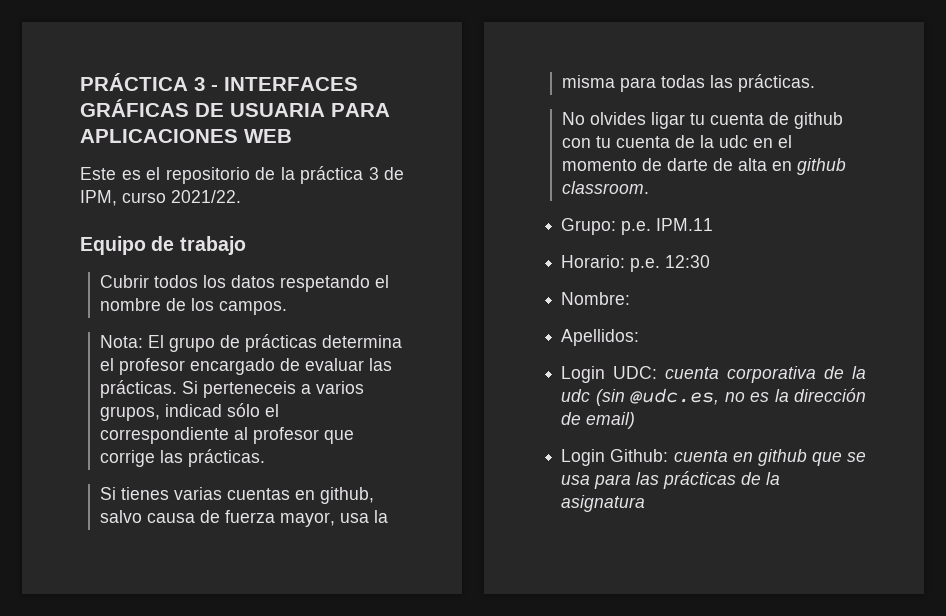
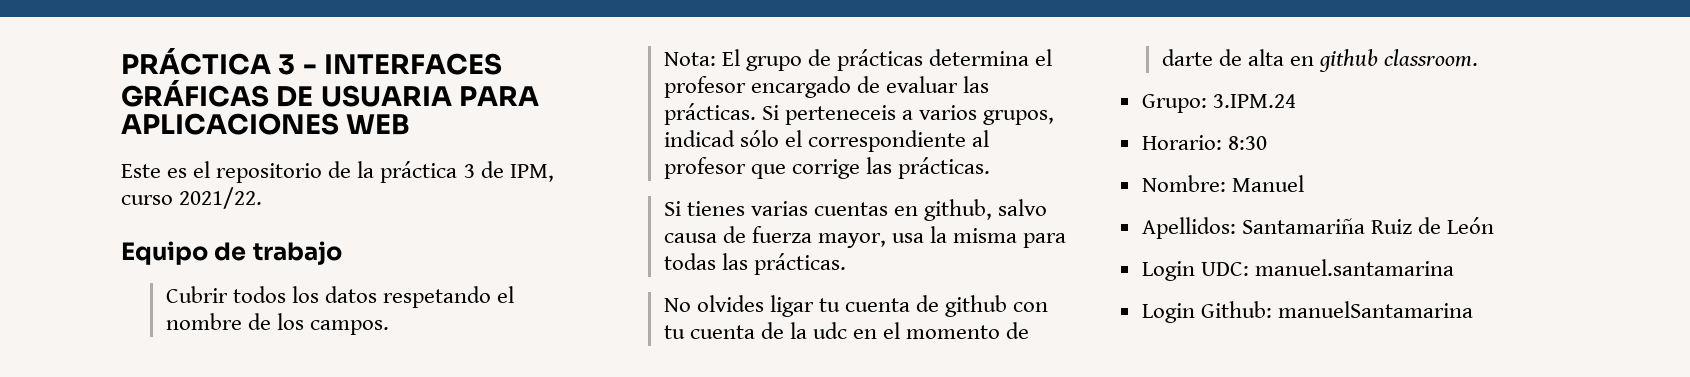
[621,218,714,235] p.e. IPM.11 -> [1212,94,1296,108] 3.IPM.24
[630,255,711,272] p.e. 12:30 -> [1227,136,1267,150] 8:30
(631, 298) none -> [1231,175,1304,192] Manuel
[561,366,866,383] [561,388,866,406] [561,412,636,429] [561,449,866,466] [561,471,781,489] [561,495,646,512] // Login UDC: cuenta corporativa de la udc (sin @udc.es, no es la dirección de email) // Login Github: cuenta en github que se usa para las prácticas de la asignatura -> [1241,217,1495,234] [1141,259,1454,281] [1141,301,1473,323] Santamariña Ruiz de León // Login UDC: manuel.santamarina // Login Github: manuelSantamarina

